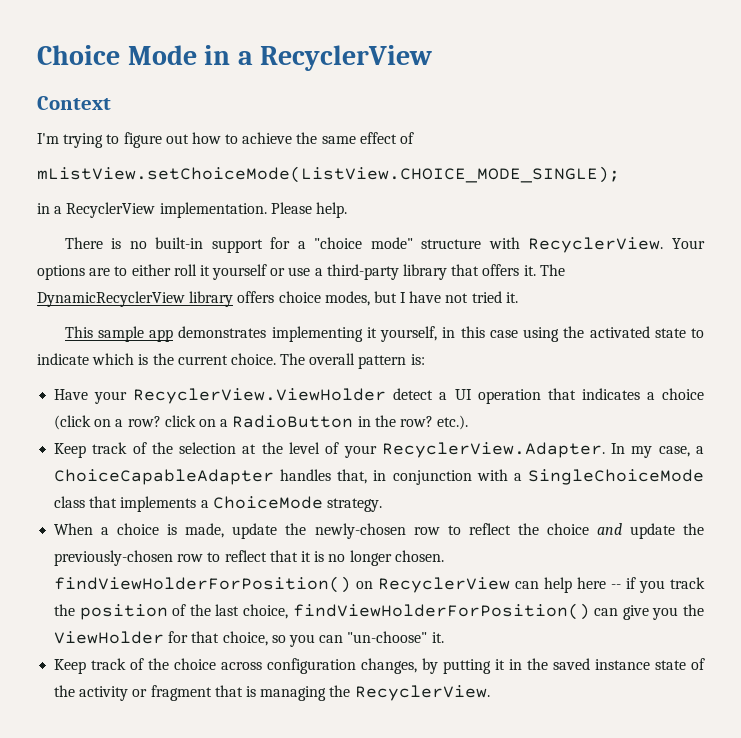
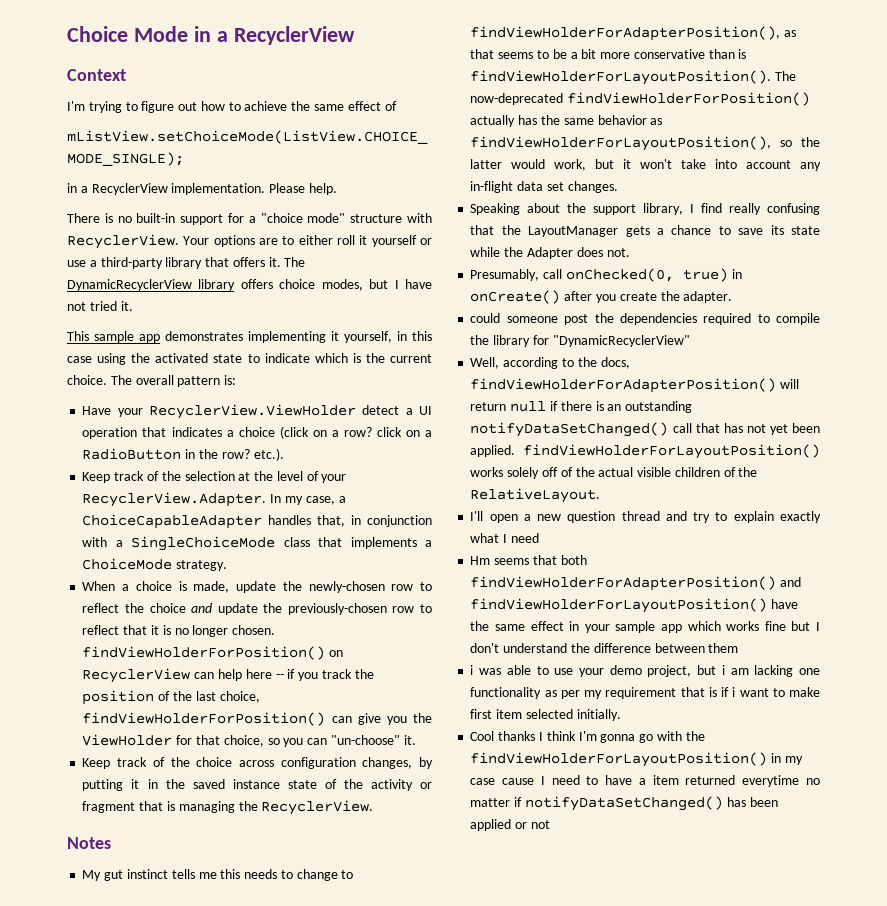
(490, 693) none -> [67,837,111,849] [82,869,354,881] [470,26,797,41] [470,49,747,59] [470,70,797,85] [470,92,811,106] [470,115,663,127] [470,136,820,151] [470,159,821,171] [470,181,618,193] [470,203,820,215] [470,225,820,237] [470,247,630,259] [470,268,742,282] [470,290,733,304] [470,313,820,325] [470,335,690,347] [470,357,630,369] [470,378,800,393] [470,401,693,413] [470,422,821,437] [470,444,820,459] [470,467,758,479] [470,488,601,503] [470,511,821,523] [470,533,539,543] [470,555,587,565] [470,576,802,591] [470,598,799,613] [470,621,821,633] [470,643,739,653] [470,665,820,677] [470,687,821,699] [470,709,621,721] [470,731,705,743] [470,752,803,767] [470,775,820,787] [470,796,778,811] [470,819,550,831] // Notes // My gut instinct tells me this needs to change to findViewHolderForAdapterPosition(), as that seems to be a bit more conservative than is findViewHolderForLayoutPosition(). The now-deprecated findViewHolderForPosition() actually has the same behavior as findViewHolderForLayoutPosition(), so the latter would work, but it won't take into account any in-flight data set changes. // Speaking about the support library, I find really confusing that the LayoutManager gets a chance to save its state while the Adapter does not. // Presumably, call onChecked(0, true) in onCreate() after you create the adapter. // could someone post the dependencies required to compile the library for "DynamicRecyclerView" // Well, according to the docs, findViewHolderForAdapterPosition() will return null if there is an outstanding notifyDataSetChanged() call that has not yet been applied. findViewHolderForLayoutPosition() works solely off of the actual visible children of the RelativeLayout. // I'll open a new question thread and try to explain exactly what I need // Hm seems that both findViewHolderForAdapterPosition() and findViewHolderForLayoutPosition() have the same effect in your sample app which works fine but I don't understand the difference between them // i was able to use your demo project, but i am lacking one functionality as per my requirement that is if i want to make first item selected initially. // Cool thanks I think I'm gonna go with the findViewHolderForLayoutPosition() in my case cause I need to have a item returned everytime no matter if notifyDataSetChanged() has been applied or not

